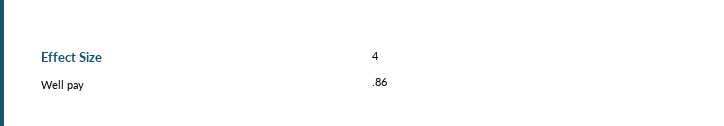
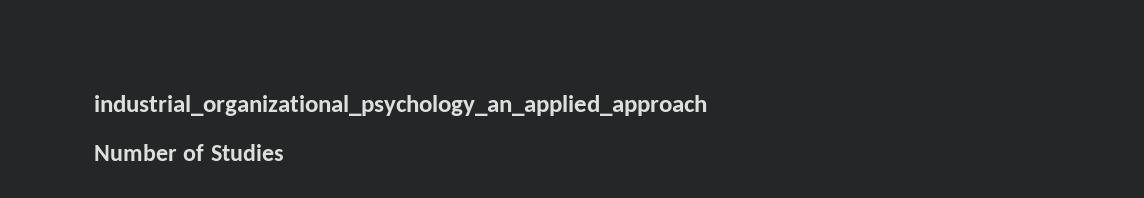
[41,52,103,62] [41,80,84,91] [372,52,379,60] [372,78,387,86] Effect Size // Well pay // 4 // .86 -> [94,95,707,116] [94,144,284,161] industrial_organizational_psychology_an_applied_approach // Number of Studies

